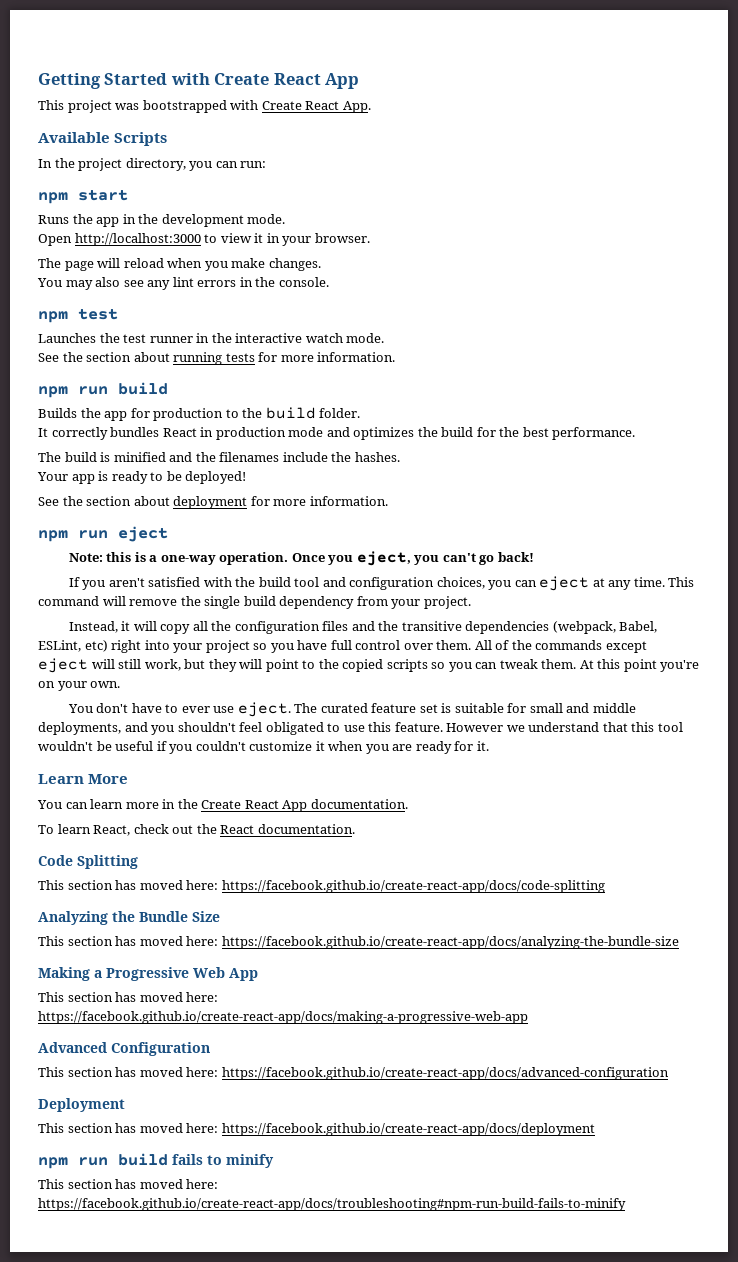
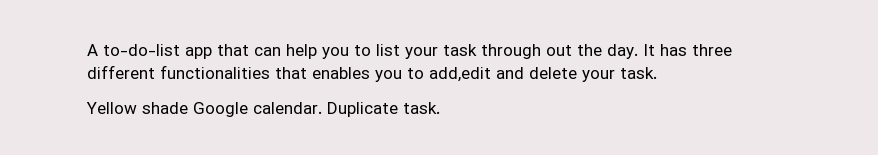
[38,73,360,89] [38,100,371,113] [38,132,168,146] [38,158,267,171] [38,189,128,204] [38,214,286,227] [38,233,370,246] [38,258,321,271] [37,277,329,290] [38,308,118,323] [38,333,385,343] [38,352,396,365] [38,382,168,398] [38,407,361,421] [38,427,636,440] [38,452,400,462] [37,471,247,484] [38,496,388,509] [38,526,168,542] [68,551,534,566] [68,576,695,591] [38,596,471,609] [68,621,658,634] [38,640,647,653] [38,658,700,673] [38,681,121,691] [67,702,636,717] [38,722,683,735] [38,741,489,754] [38,774,129,784] [37,799,408,812] [38,824,355,836] [38,855,138,869] [38,880,605,893] [38,911,220,925] [38,936,679,949] [38,967,258,981] [38,992,219,1002] [38,1011,528,1024] [38,1042,210,1056] [38,1067,669,1080] [38,1098,125,1112] [38,1123,595,1136] [38,1153,274,1169] [38,1179,219,1189] [38,1198,626,1211] Getting Started with Create React App // This project was bootstrapped with Create React App. // Available Scripts // In the project directory, you can run: // npm start // Runs the app in the development mode. // Open http://localhost:3000 to view it in your browser. // The page will reload when you make changes. // You may also see any lint errors in the console. // npm test // Launches the test runner in the interactive watch mode. // See the section about running tests for more information. // npm run build // Builds the app for production to the build folder. // It correctly bundles React in production mode and optimizes the build for the best performance. // The build is minified and the filenames include the hashes. // Your app is ready to be deployed! // See the section about deployment for more information. // npm run eject // Note: this is a one-way operation. Once you eject, you can't go back! // If you aren't satisfied with the build tool and configuration choices, you can eject at any time. This command will remove the single build dependency from your project. // Instead, it will copy all the configuration files and the transitive dependencies (webpack, Babel, ESLint, etc) right into your project so you have full control over them. All of the commands except eject will still work, but they will point to the copied scripts so you can tweak them. At this point you're on your own. // You don't have to ever use eject. The curated feature set is suitable for small and middle deployments, and you shouldn't feel obligated to use this feature. However we understand that this tool wouldn't be useful if you couldn't customize it when you are ready for it. // Learn More // You can learn more in the Create React App documentation. // To learn React, check out the React documentation. // Code Splitting // This section has moved here: https://facebook.github.io/create-react-app/docs/code-splitting // Analyzing the Bundle Size // This section has moved here: https://facebook.github.io/create-react-app/docs/analyzing-the-bundle-size // Making a Progressive Web App // This section has moved here: https://facebook.github.io/create-react-app/docs/making-a-progressive-web-app // Advanced Configuration // This section has moved here: https://facebook.github.io/create-react-app/docs/advanced-configuration // Deployment // This section has moved here: https://facebook.github.io/create-react-app/docs/deployment // npm run build fails to minify // This section has moved here: https://facebook.github.io/create-react-app/docs/troubleshooting#npm-run-build-fails-to-minify -> [87,44,732,59] [87,65,657,82] [86,102,440,117] A to-do-list app that can help you to list your task through out the day. It has three different functionalities that enables you to add,edit and delete your task. // Yellow shade Google calendar. Duplicate task.

